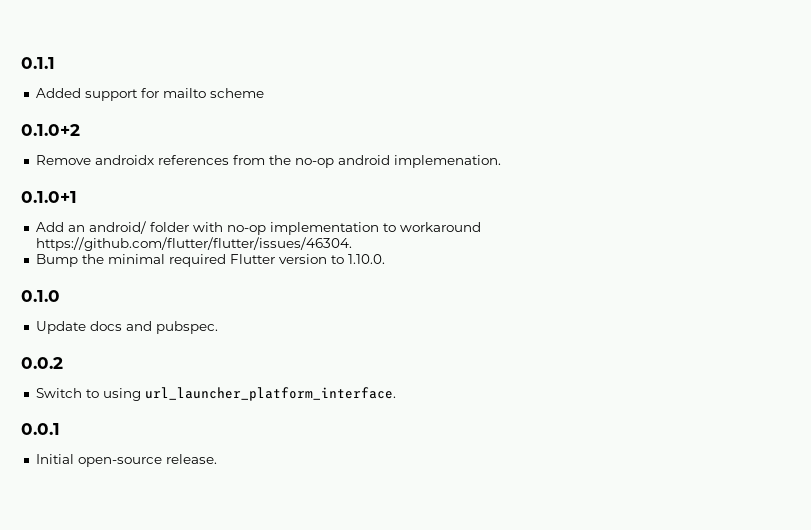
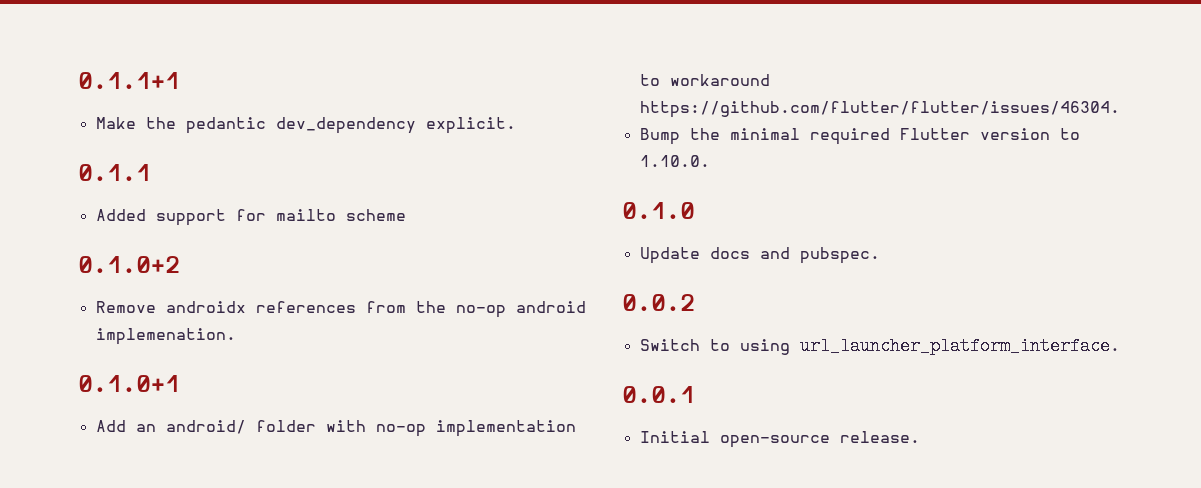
(21, 63) none -> [78,72,180,89] [95,117,516,134] 0.1.1+1 // Make the pedantic dev_dependency explicit. //

